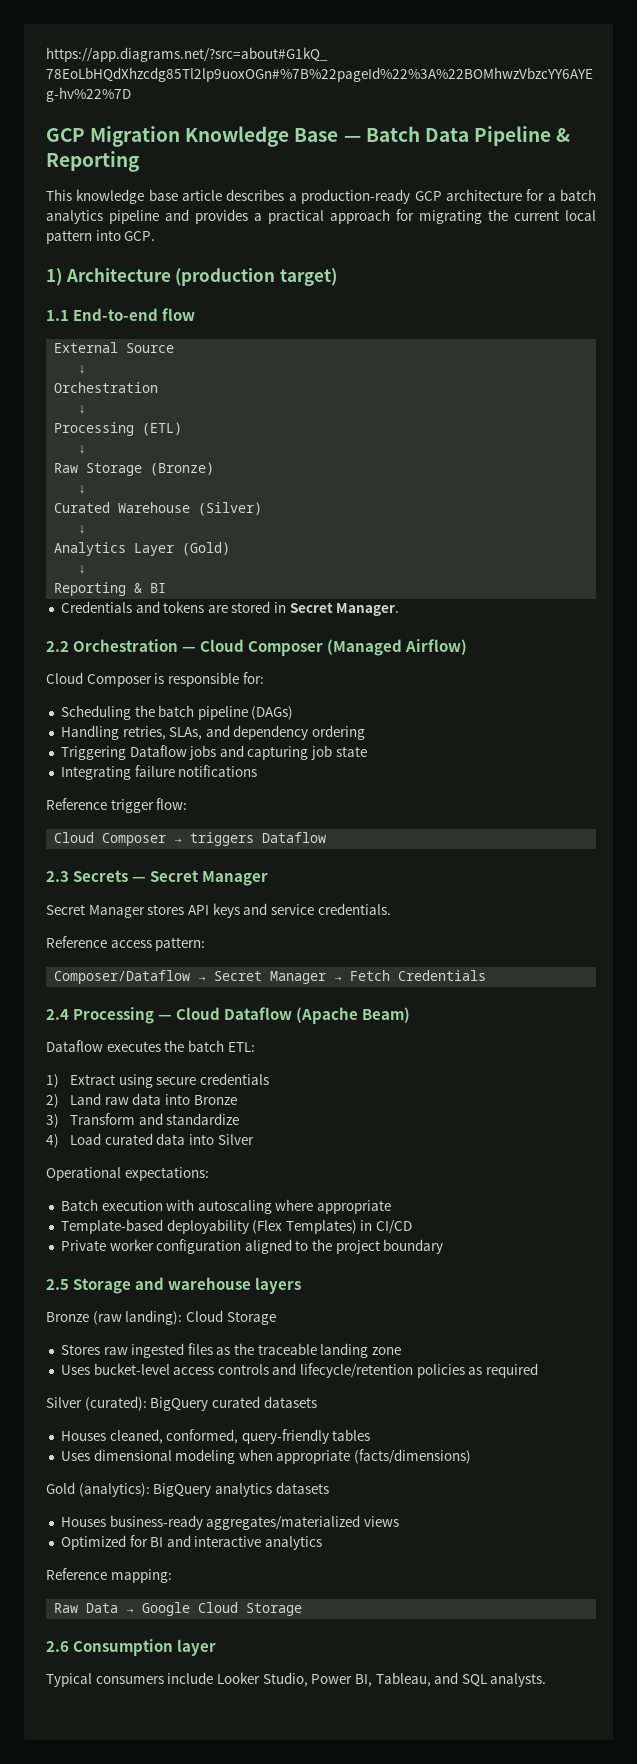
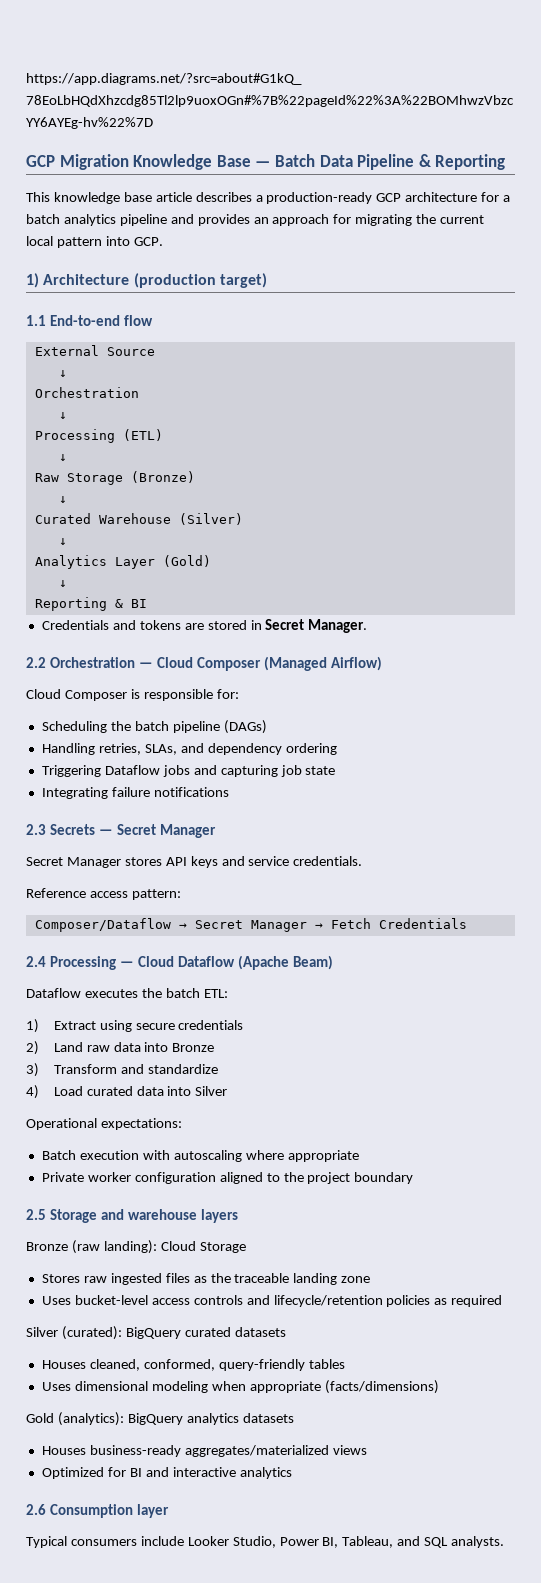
[254,210,324,224] a practical -> [253,217,269,224] an
[46,798,188,813] [54,832,327,846] // Reference trigger flow: // Cloud Composer → triggers Dataflow -> (229, 792) none
[60,1219,413,1234] // Template-based deployability (Flex Templates) in CI/CD -> (359, 1156) none
[46,1568,172,1583] [54,1602,303,1616] // Reference mapping: // Raw Data → Google Cloud Storage -> (292, 1473) none

